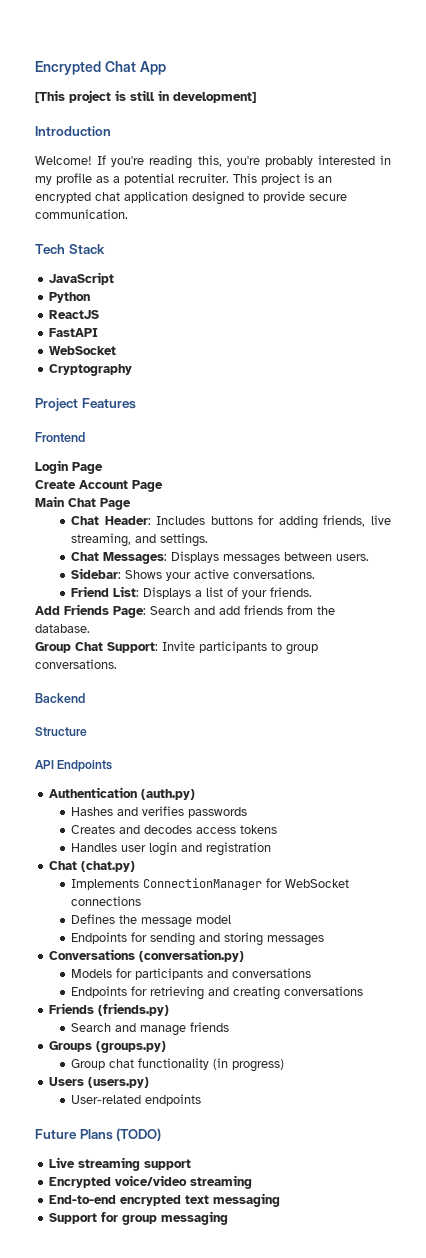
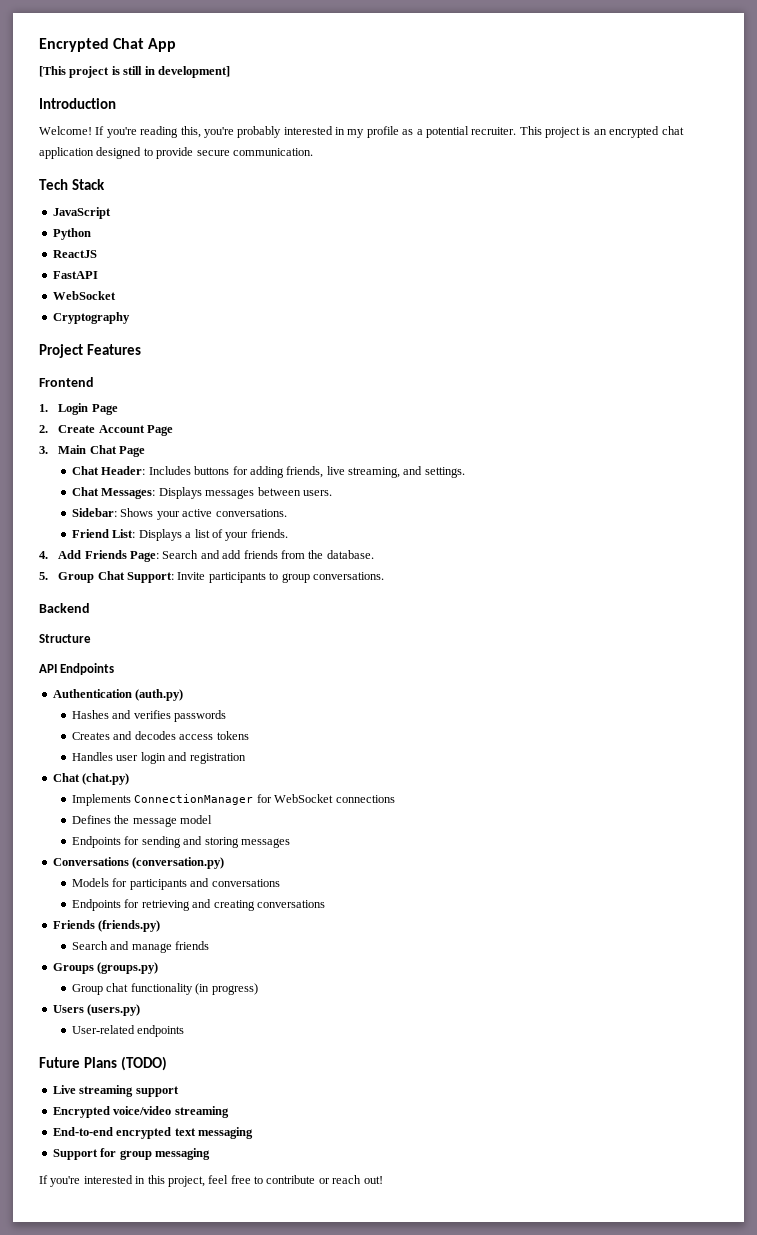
(85, 437) none -> [39,404,48,412] 1.
(103, 468) none -> [39,425,48,433] 2.
(163, 486) none -> [39,446,48,454] 3.
(313, 592) none -> [39,551,48,559] 4.
(90, 628) none -> [39,572,48,580] 5.
(229, 1218) none -> [39,1175,383,1187] // If you're interested in this project, feel free to contribute or reach out!

